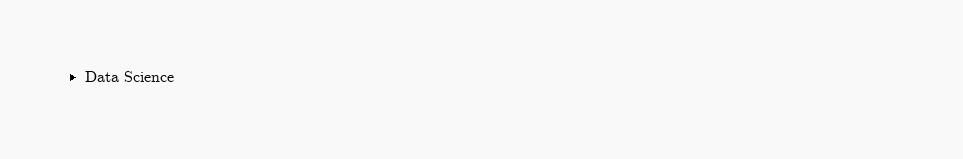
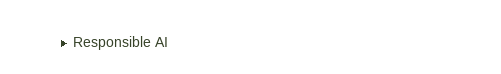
[84,71,174,82] Data Science -> [73,36,169,50] Responsible AI

